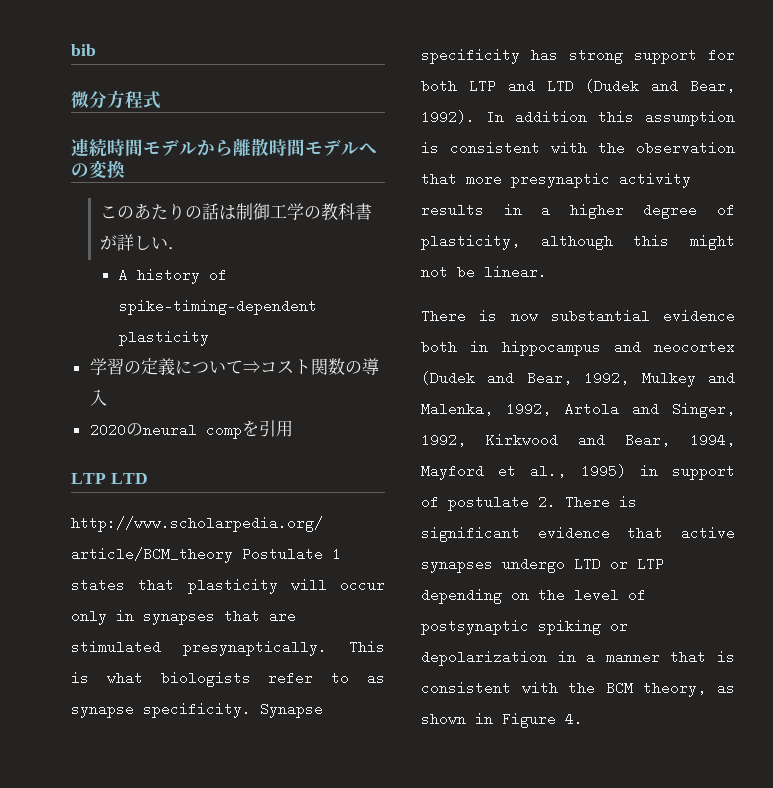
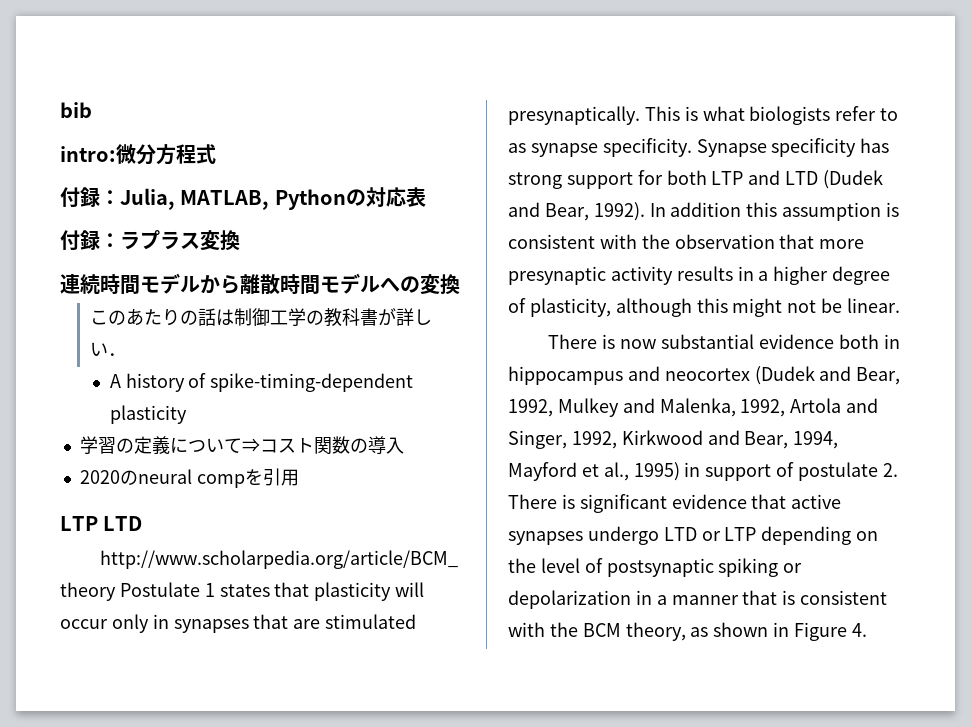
(96, 50) none -> [60,146,116,162] intro:
(161, 100) none -> [60,187,426,210] [60,230,240,251] // 付録：Julia, MATLAB, Pythonの対応表 // 付録：ラプラス変換

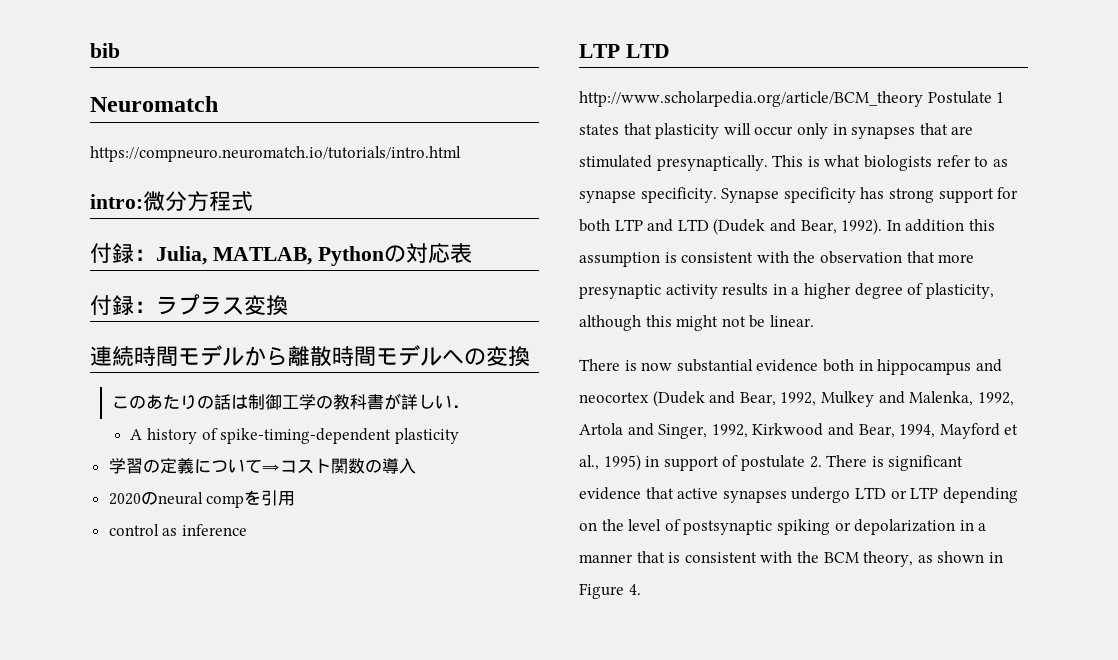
(92, 110) none -> [90,96,218,112] [90,146,461,162] // Neuromatch // https://compneuro.neuromatch.io/tutorials/intro.html
(299, 477) none -> [108,524,247,536] // control as inference

